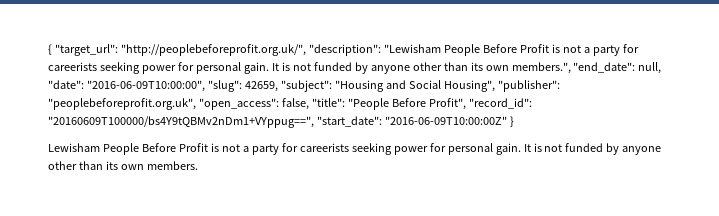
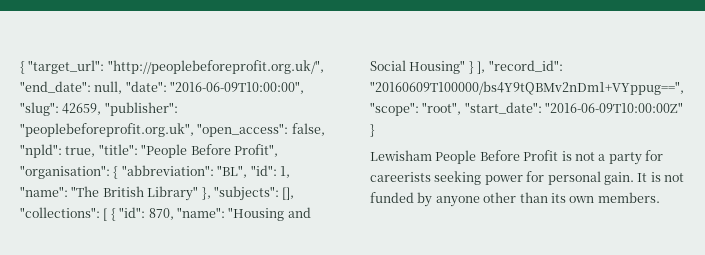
[308,44,639,56] [48,62,571,74] "description": "Lewisham People Before Profit is not a party for careerists seeking power for personal gain. It is not funded by anyone other than its own members.", -> (324, 67) none
[280,80,495,92] "subject": "Housing and Social Housing", -> (102, 109) none
(309, 104) none -> [20,144,96,158] "npld": true,
[468,98,532,109] [48,116,314,128] "record_id": "20160609T100000/bs4Y9tQBMv2nDm1+VYppug==", -> [20,165,290,179] [20,186,295,201] [20,207,311,221] [370,60,563,74] [370,81,684,95] [370,102,462,116] "organisation": { "abbreviation": "BL", "id": 1, "name": "The British Library" }, "subjects": [], "collections": [ { "id": 870, "name": "Housing and Social Housing" } ], "record_id": "20160609T100000/bs4Y9tQBMv2nDm1+VYppug==", "scope": "root",

